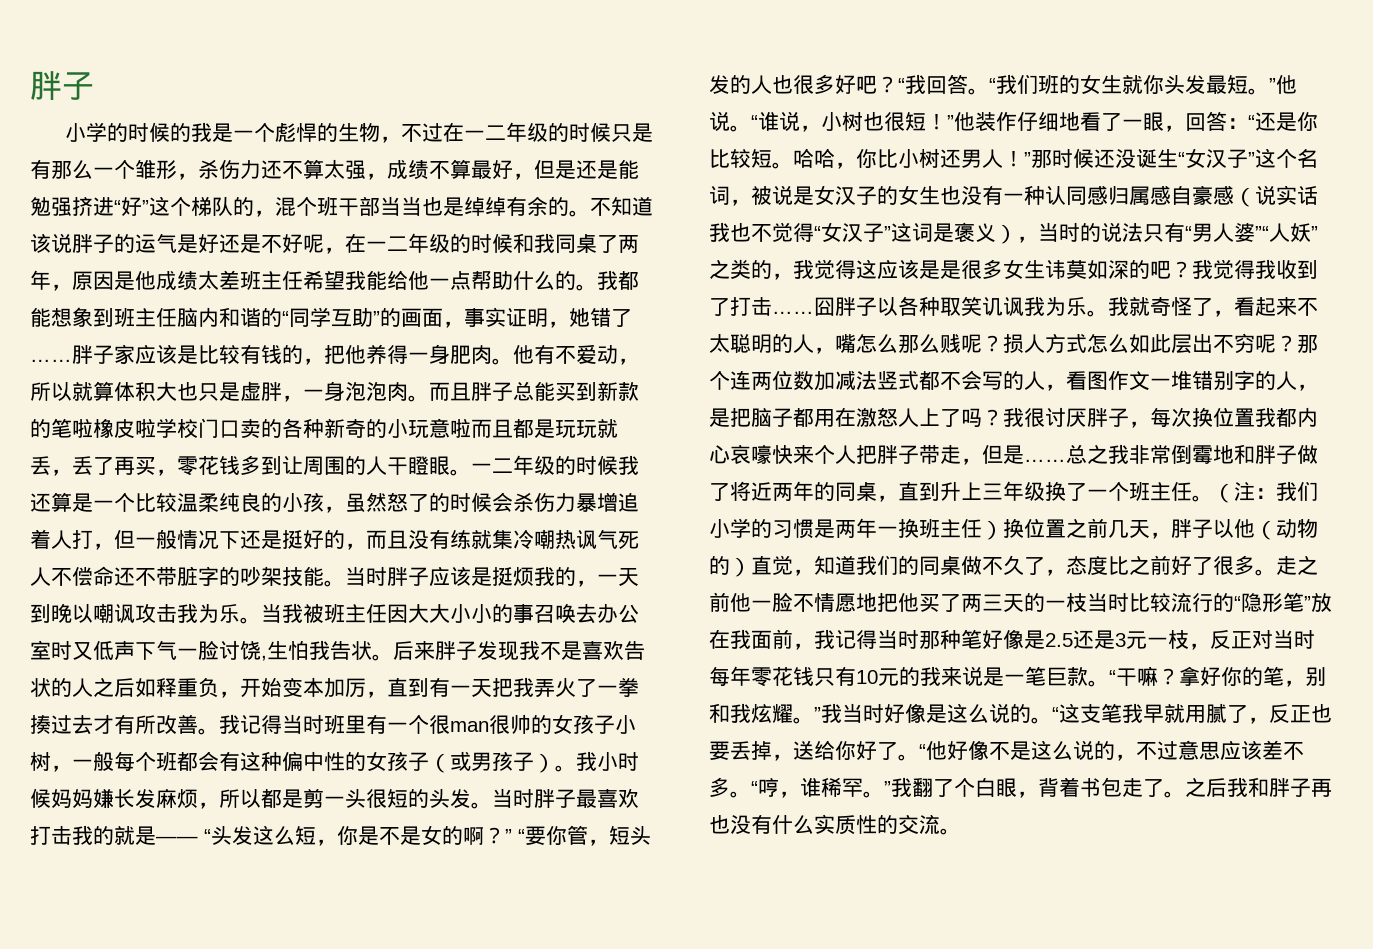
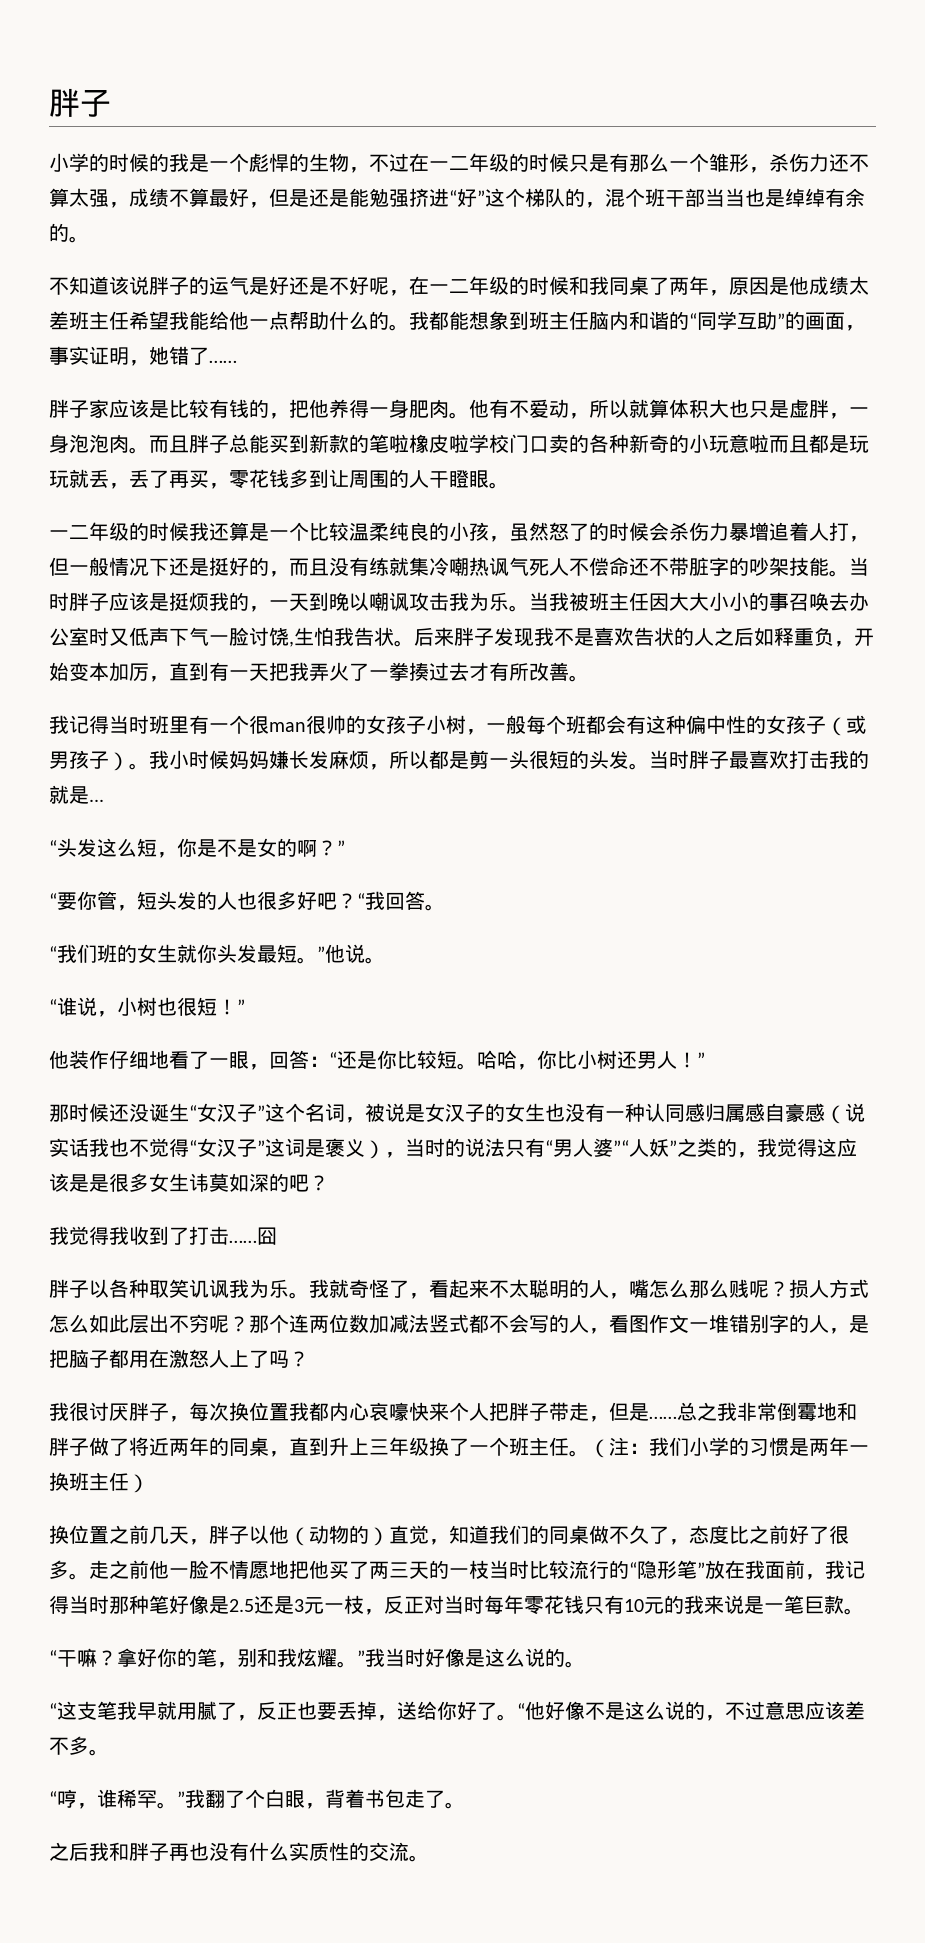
(590, 213) none -> (89, 239) //
(72, 360) none -> (237, 361) //
(471, 472) none -> (509, 485) //
(219, 731) none -> (589, 678) //
[156,836,198,843] —— -> [89,799,104,802] ... //
(512, 836) none -> (345, 847) //
(989, 91) none -> (445, 907) //
(751, 128) none -> (385, 960) //
(954, 122) none -> (245, 1006) //
(1031, 159) none -> (705, 1059) //
(1192, 269) none -> (329, 1183) //
(835, 306) none -> (277, 1236) //
(1003, 417) none -> (309, 1359) //
(1003, 530) none -> (149, 1483) //
(1109, 683) none -> (864, 1611) //
(1052, 720) none -> (585, 1664) //
(751, 794) none -> (109, 1752) //
(1185, 794) none -> (465, 1805) //

